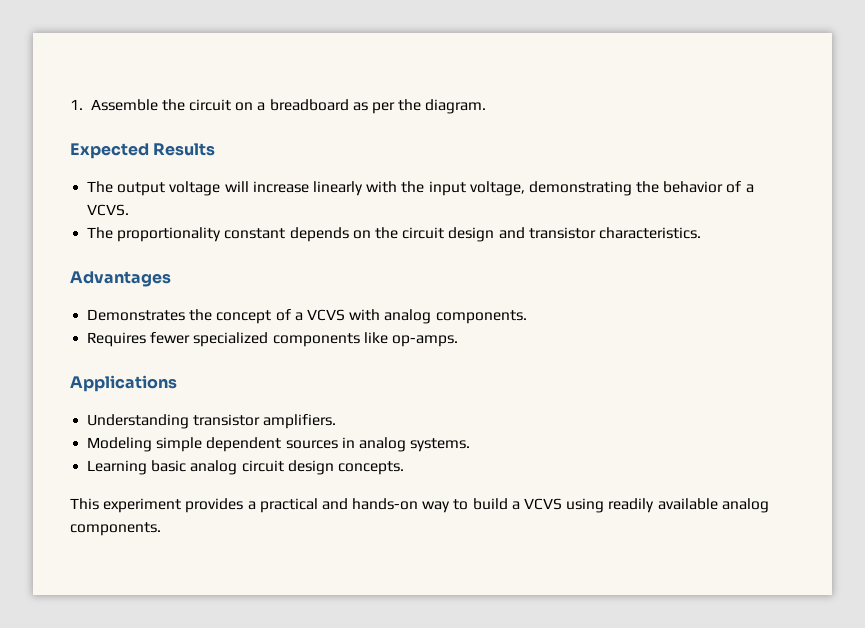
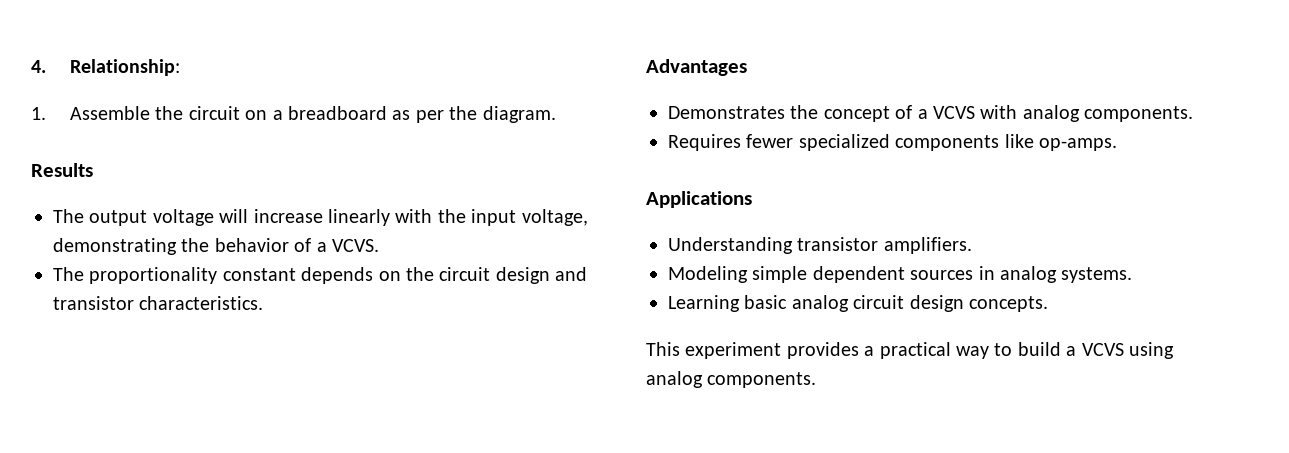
(70, 104) none -> [31,59,181,76] 4. Relationship: //
[70,143,149,159] Expected -> (556, 114) none
[321,498,419,510] and hands-on -> (951, 350) none
[608,498,718,513] readily available -> (1174, 350) none

